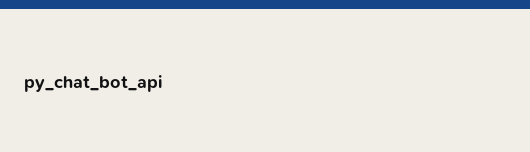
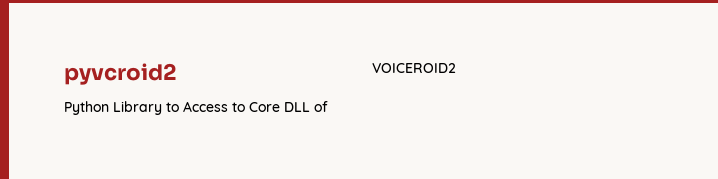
[24,75,162,92] py_chat_bot_api -> [64,63,177,85] [64,101,328,115] [372,63,456,73] pyvcroid2 // Python Library to Access to Core DLL of VOICEROID2

